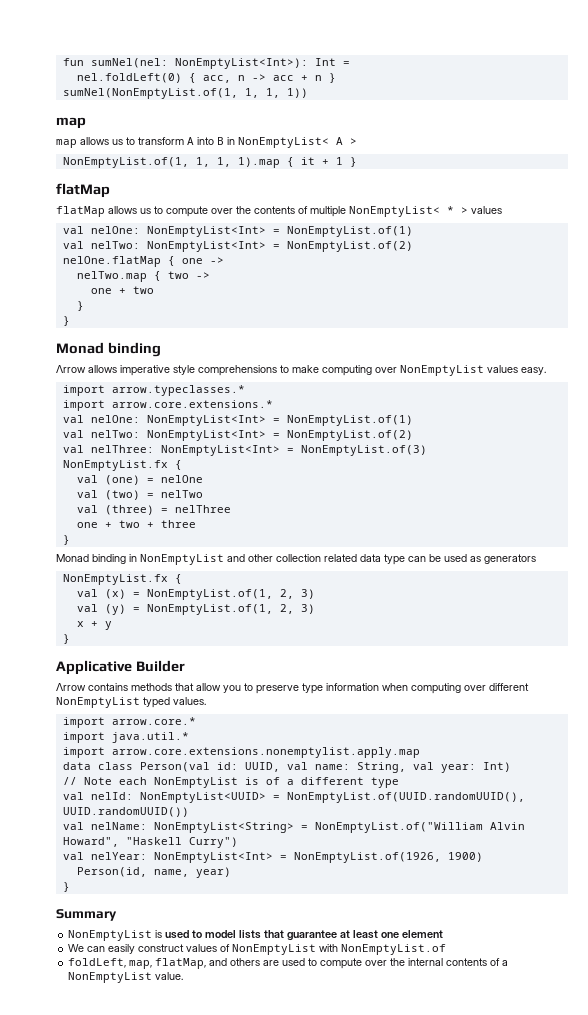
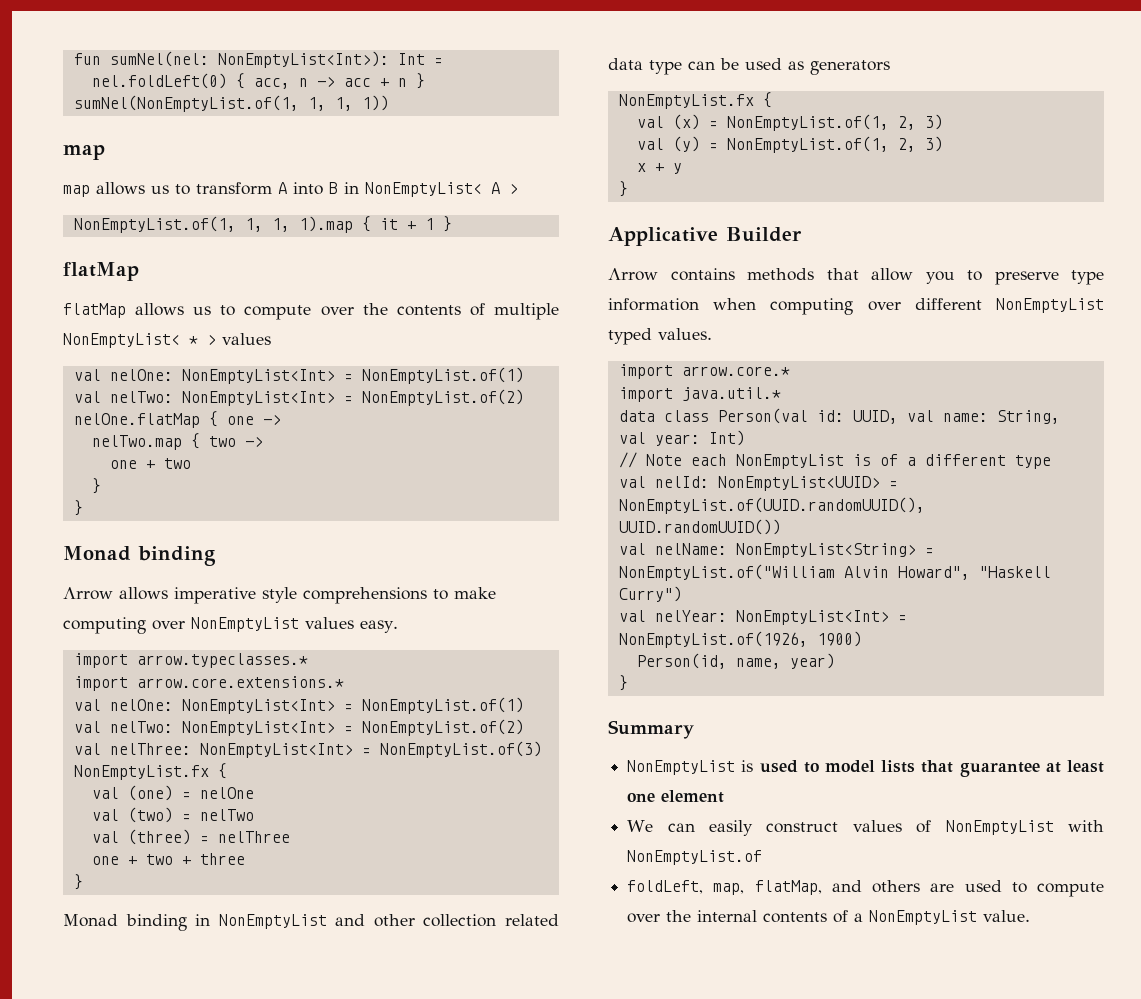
[62,747,420,758] // import arrow.core.extensions.nonemptylist.apply.map -> (781, 394) none

